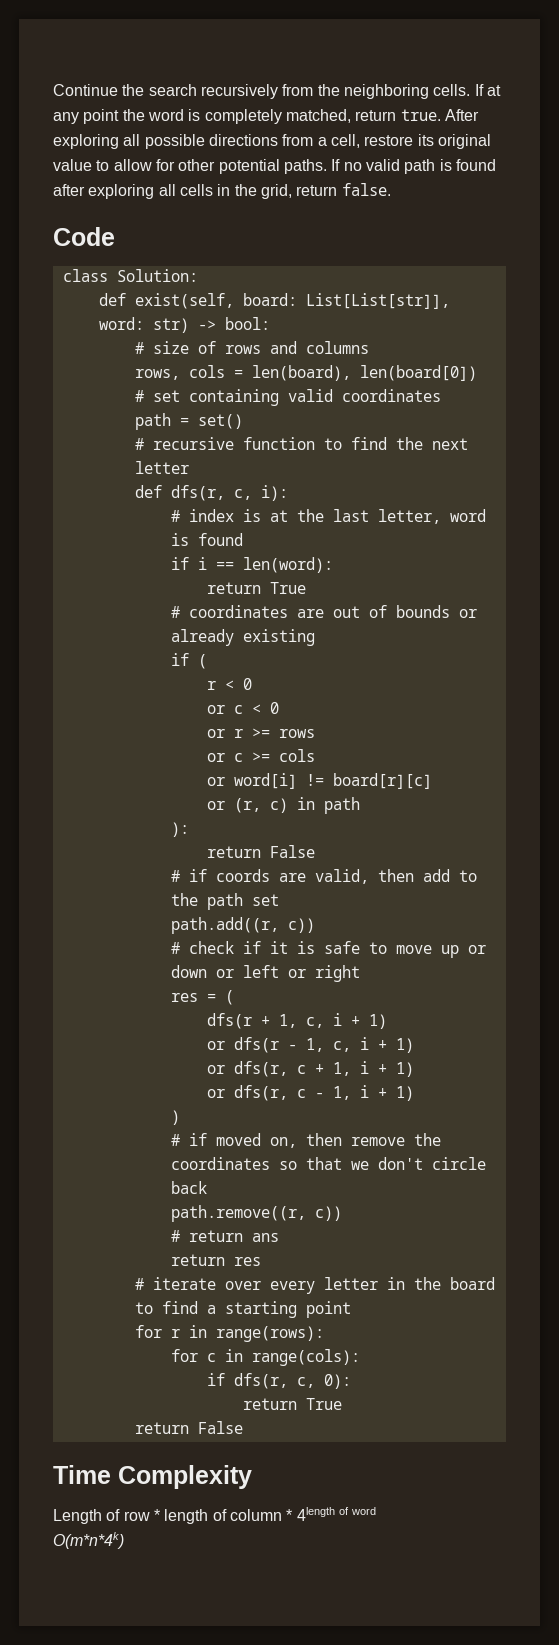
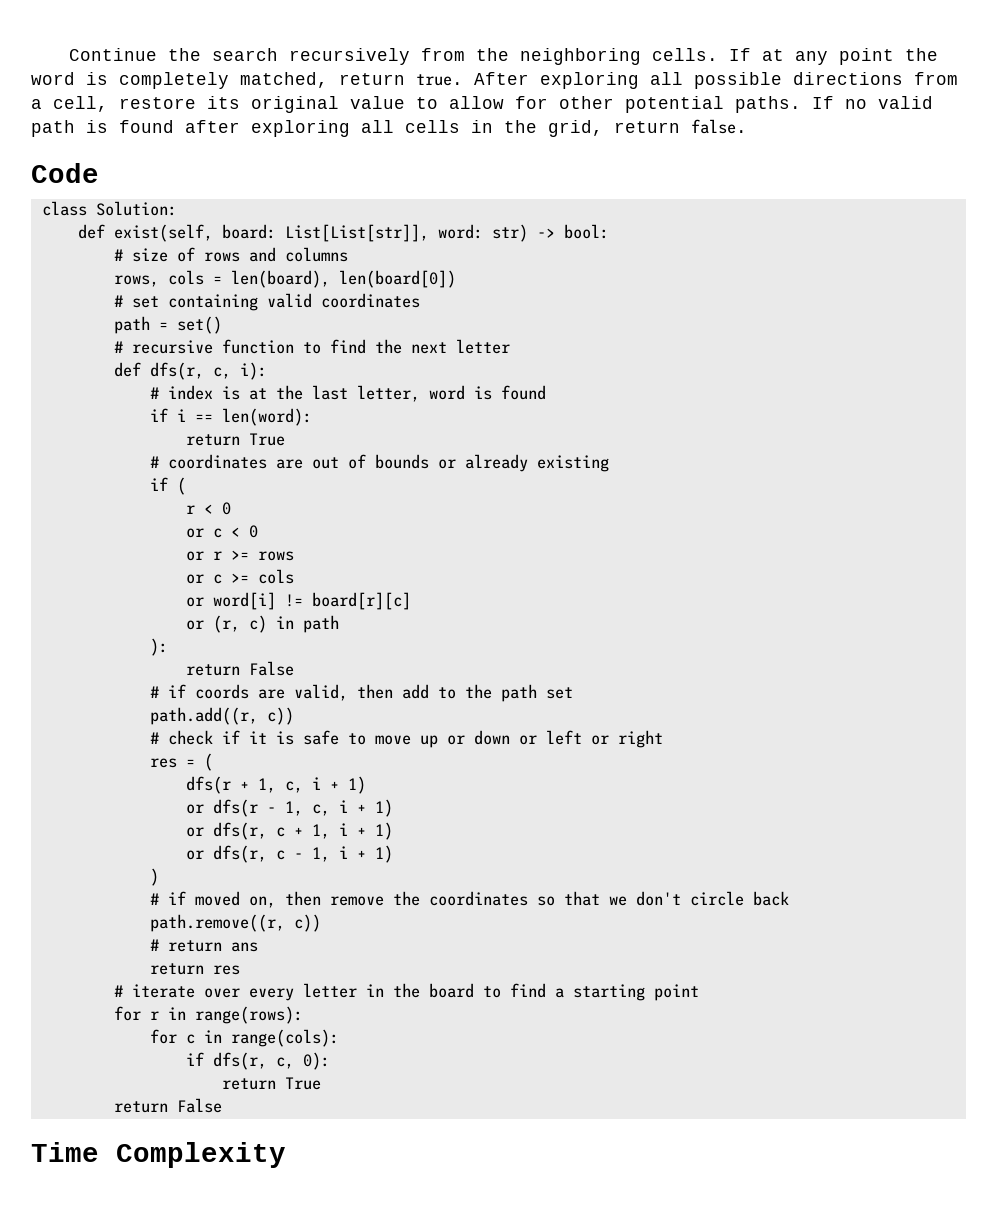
[53,1507,377,1524] [53,1532,124,1549] // Length of row * length of column * 4length of word // O(m*n*4k) -> (286, 1155) none

